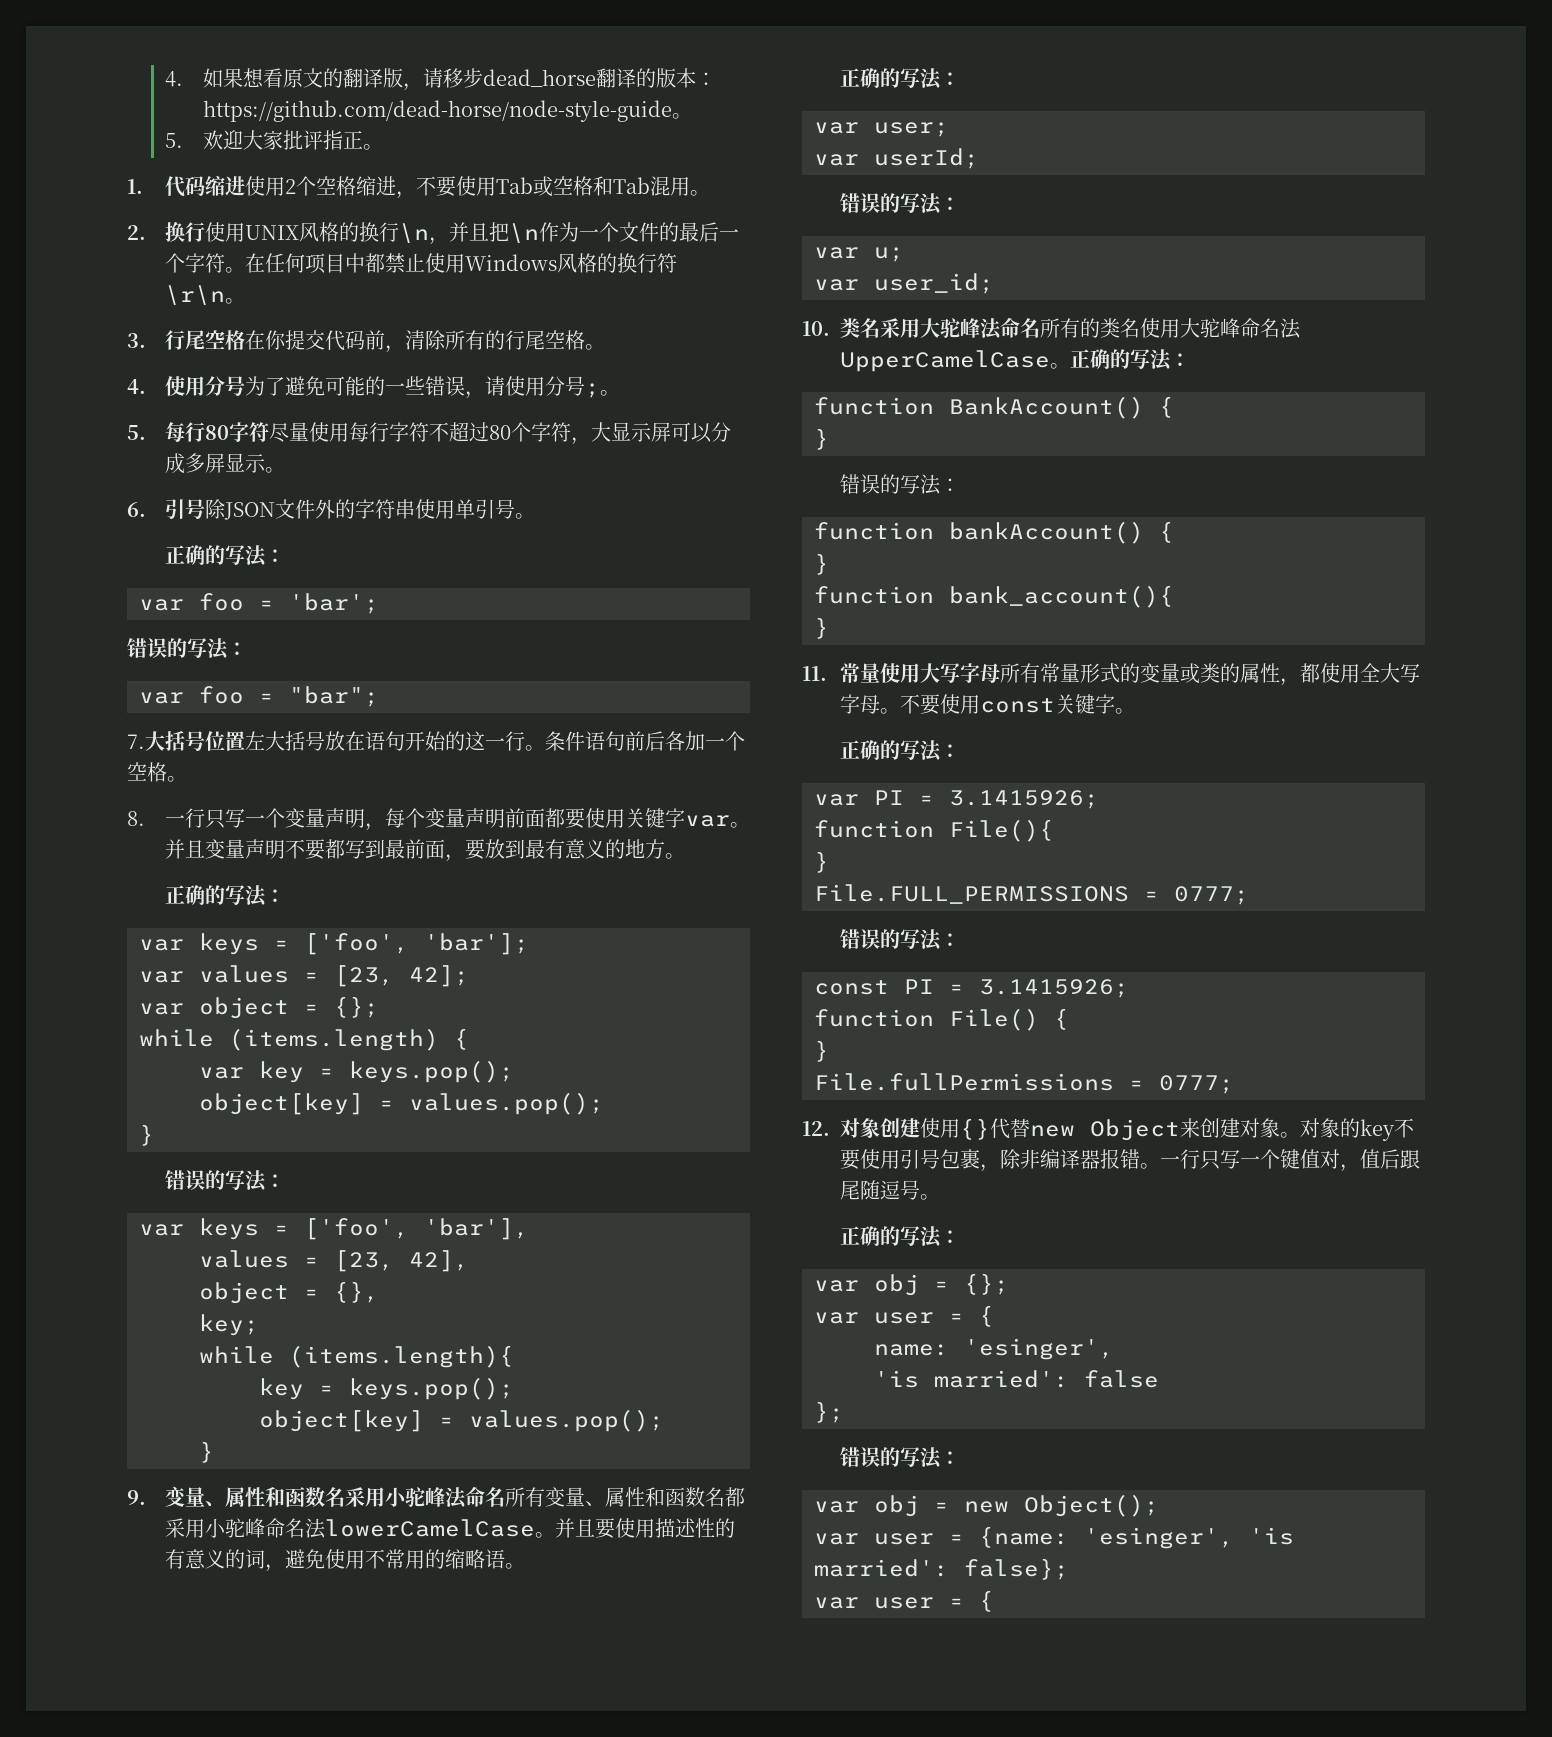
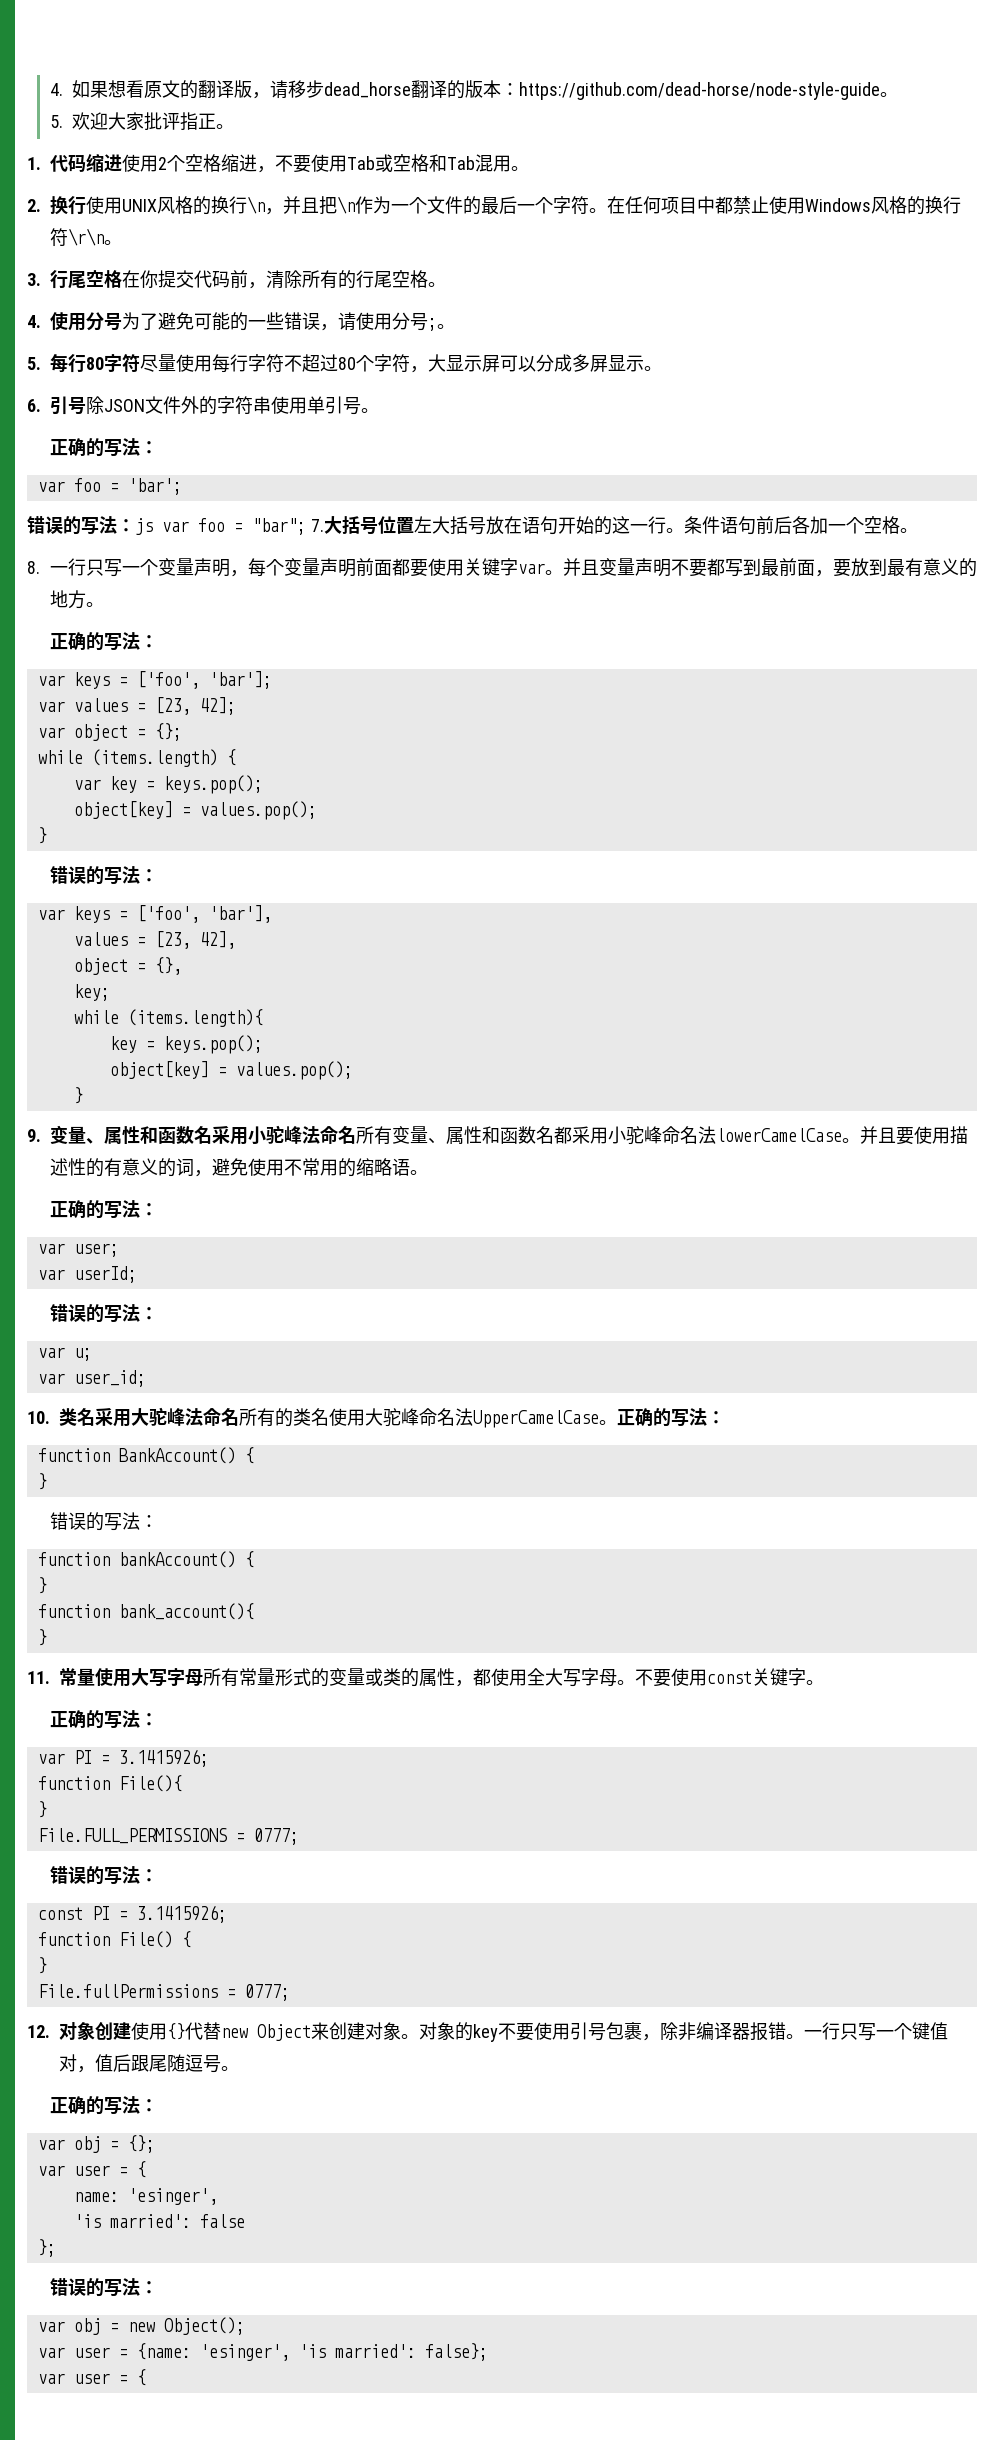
(247, 649) // -> [135,518,153,535] js
(379, 696) // -> (306, 526) none

